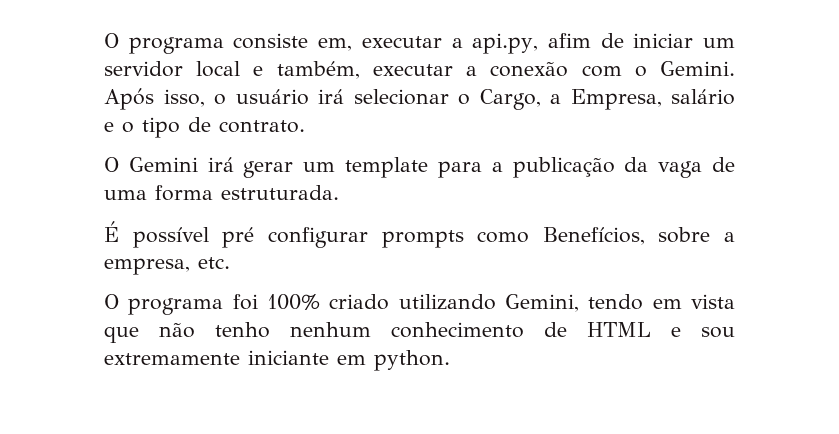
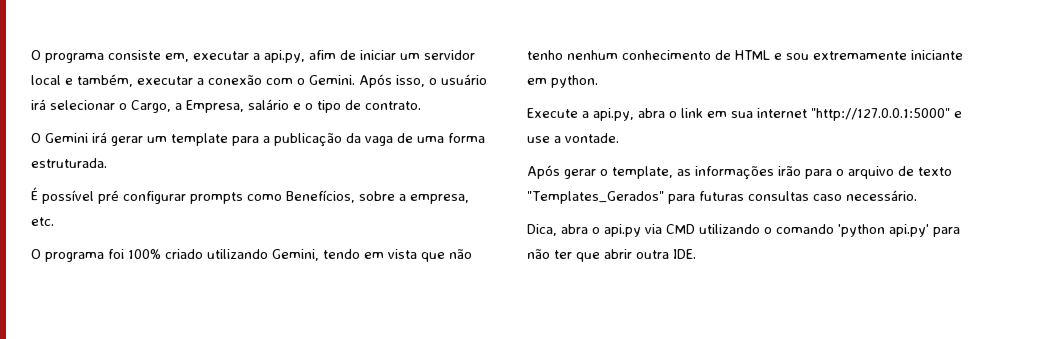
(450, 360) none -> [527,108,962,121] [527,133,619,143] [527,165,952,180] [527,190,917,204] [527,224,960,237] [527,249,696,262] // Execute a api.py, abra o link em sua internet "http://127.0.0.1:5000" e use a vontade. // Após gerar o template, as informações irão para o arquivo de texto "Templates_Gerados" para futuras consultas caso necessário. // Dica, abra o api.py via CMD utilizando o comando 'python api.py' para não ter que abrir outra IDE.

